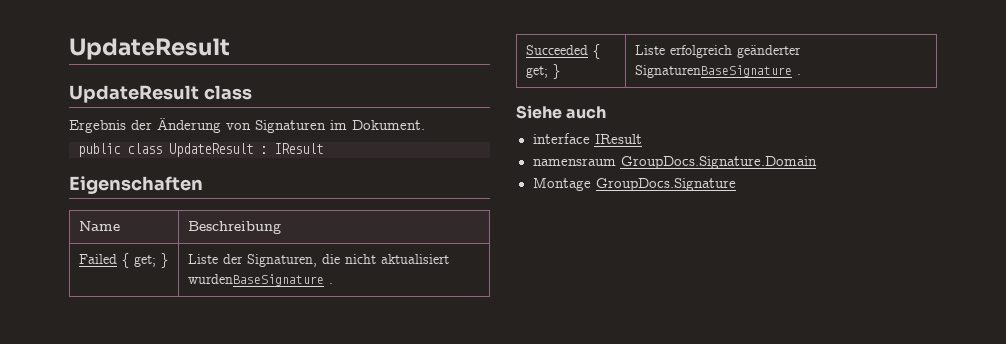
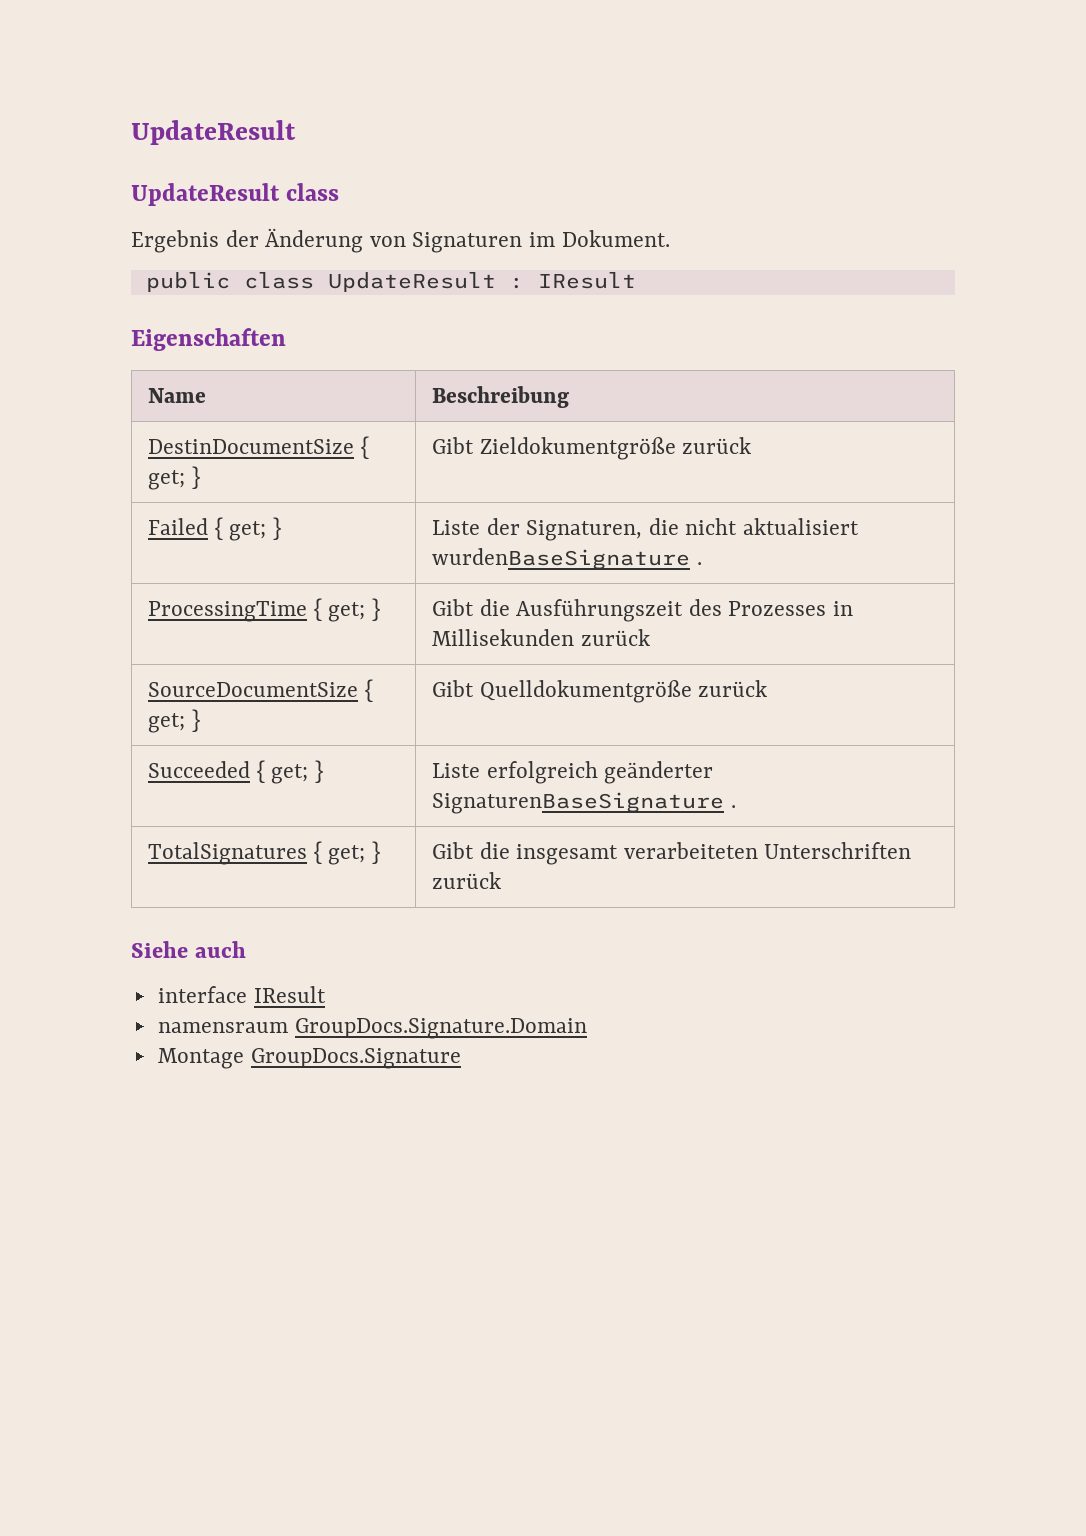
(282, 227) none -> [147,436,369,459] [147,466,200,490] [431,437,752,460] // DestinDocumentSize { get; } | Gibt Zieldokumentgröße zurück
(334, 283) none -> [147,598,380,622] [431,599,854,622] [431,629,650,646] [147,679,373,702] [147,709,200,733] [431,680,768,703] // ProcessingTime { get; } | Gibt die Ausführungszeit des Prozesses in Millisekunden zurück // SourceDocumentSize { get; } | Gibt Quelldokumentgröße zurück
(802, 74) none -> [147,841,380,865] [431,842,912,865] [431,872,501,889] // TotalSignatures { get; } | Gibt die insgesamt verarbeiteten Unterschriften zurück

